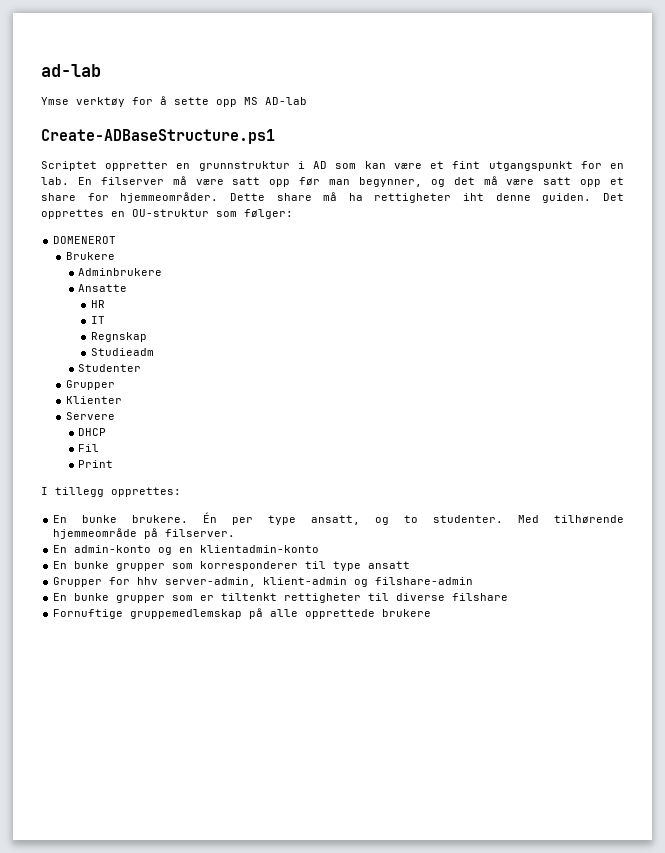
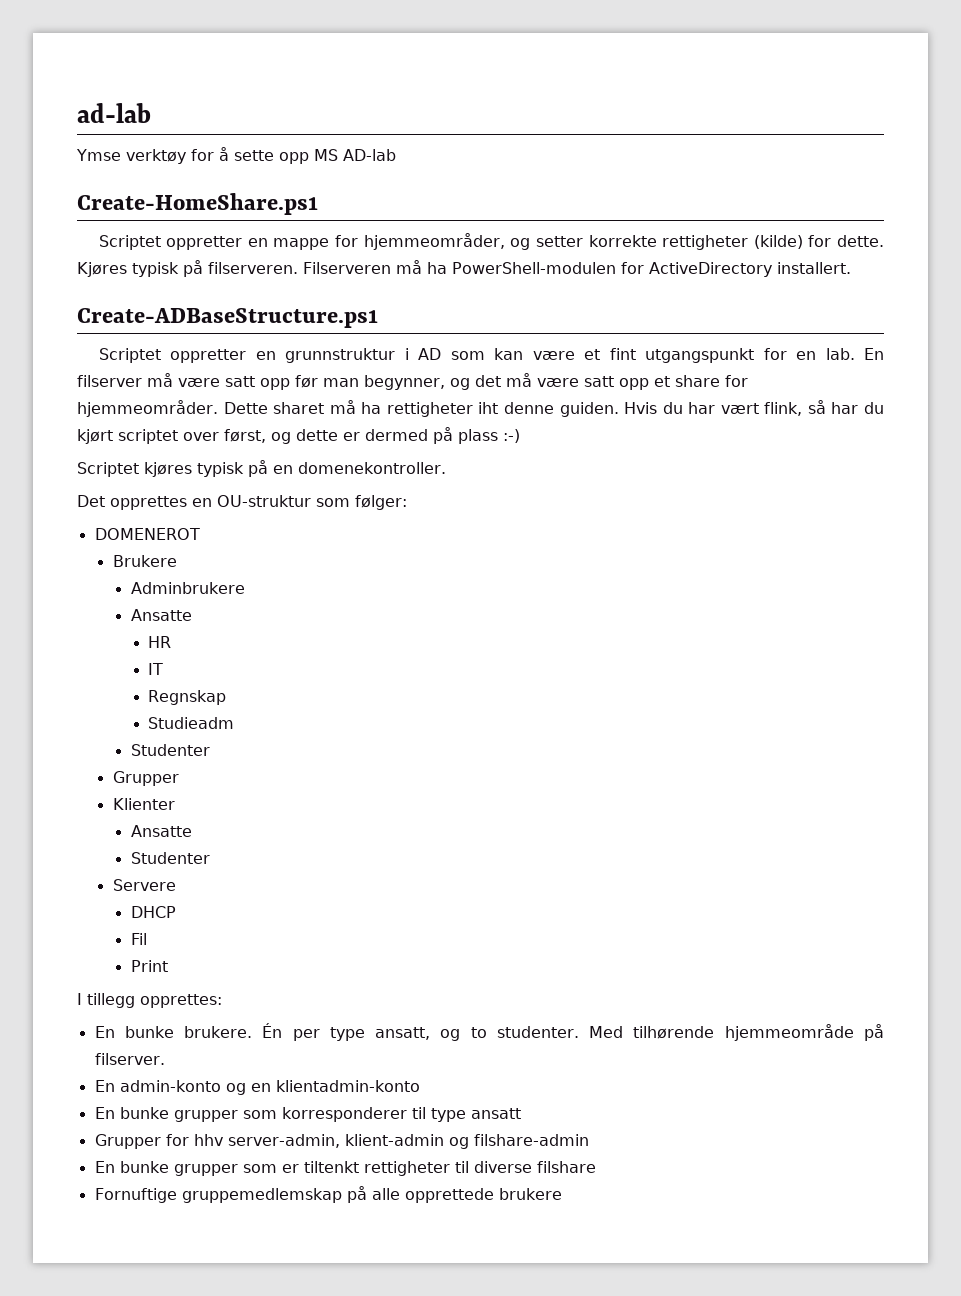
(307, 101) none -> [77,193,318,215] [98,233,884,250] [77,260,851,277] // Create-HomeShare.ps1 // Scriptet oppretter en mappe for hjemmeområder, og setter korrekte rettigheter (kilde) for dette. Kjøres typisk på filserveren. Filserveren må ha PowerShell-modulen for ActiveDirectory installert.
[276,193,312,201] share -> [273,402,325,414] sharet
(592, 198) none -> [624,400,884,416] [77,427,520,444] [77,460,446,477] Hvis du har vært flink, så har du kjørt scriptet over først, og dette er dermed på plass :-) // Scriptet kjøres typisk på en domenekontroller. //
(122, 400) none -> [130,825,192,837] [130,852,210,864] // Ansatte // Studenter

